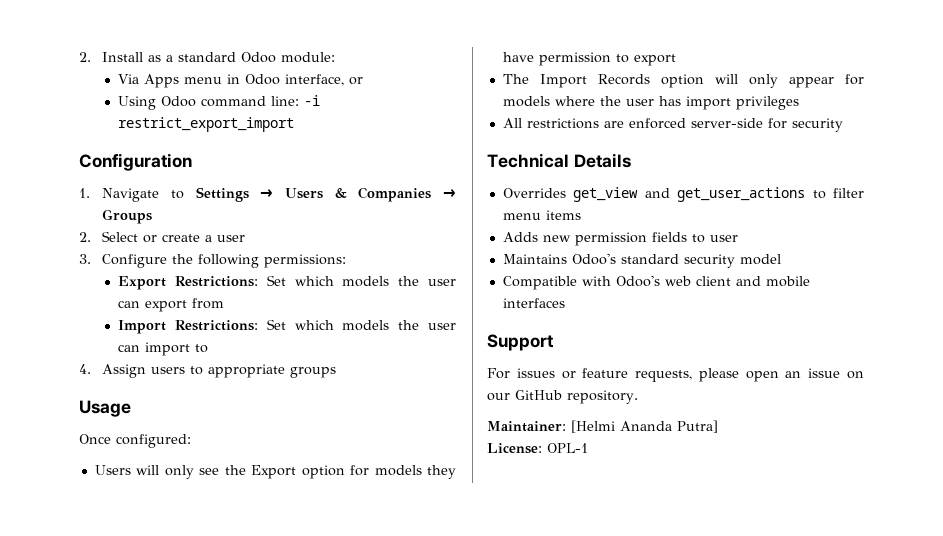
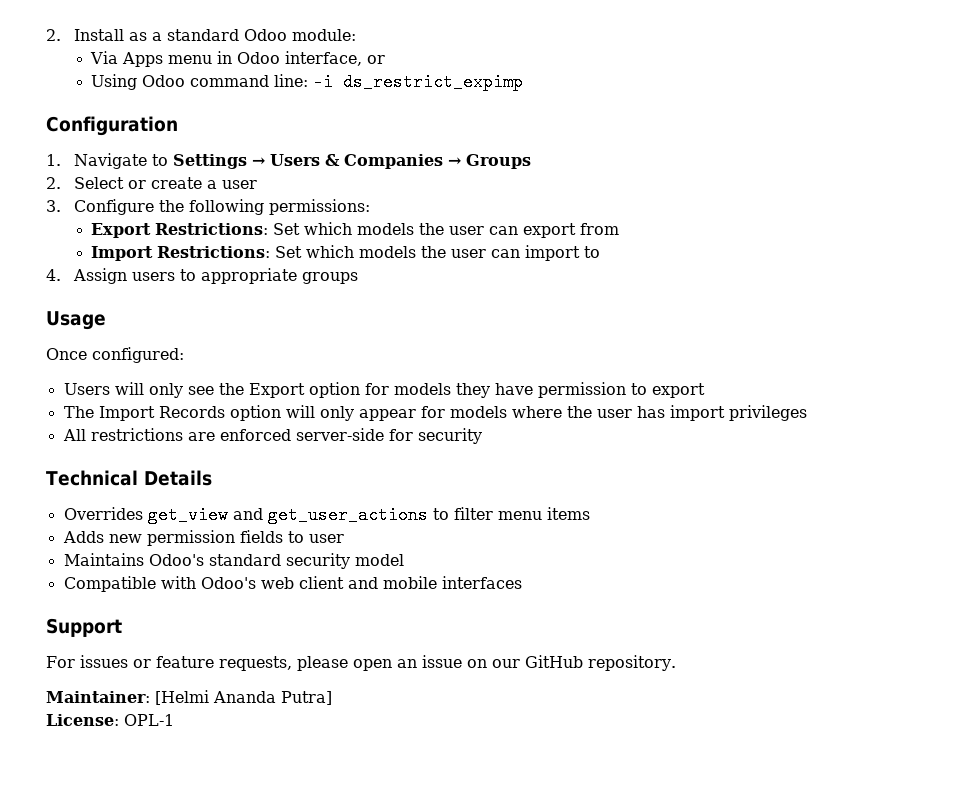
[118,117,295,132] restrict_export_import -> [343,73,524,91] ds_restrict_expimp

